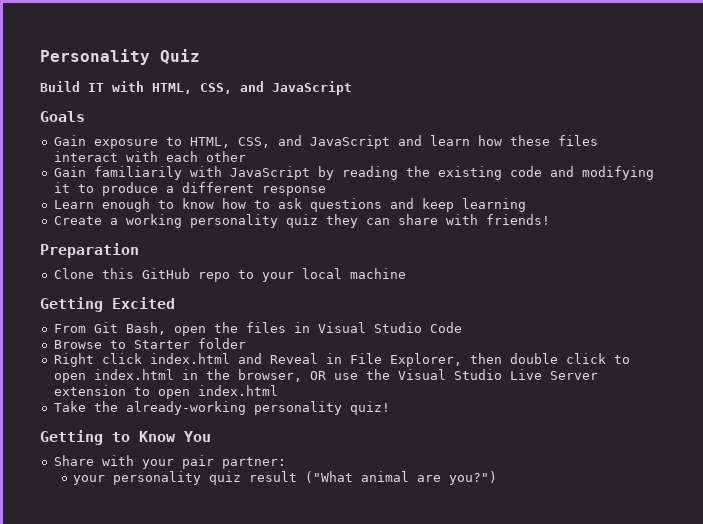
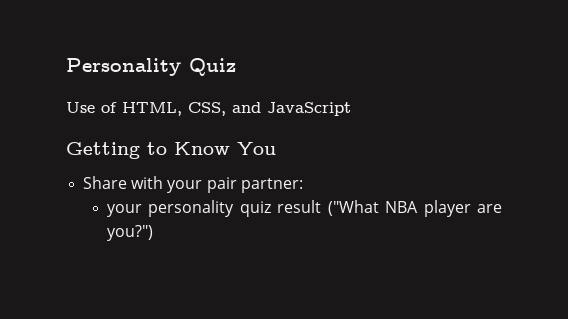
[40,81,352,95] [40,111,85,122] [53,135,598,149] [53,151,246,162] [53,166,654,180] [53,182,326,196] [53,198,526,212] [53,214,550,228] [40,243,139,258] [53,268,406,282] [40,297,175,312] [53,322,462,336] [53,338,246,349] [53,353,630,367] [53,369,598,383] [53,385,278,399] [53,401,390,415] Build IT with HTML, CSS, and JavaScript // Goals // Gain exposure to HTML, CSS, and JavaScript and learn how these files interact with each other // Gain familiarily with JavaScript by reading the existing code and modifying it to produce a different response // Learn enough to know how to ask questions and keep learning // Create a working personality quiz they can share with friends! // Preparation // Clone this GitHub repo to your local machine // Getting Excited // From Git Bash, open the files in Visual Studio Code // Browse to Starter folder // Right click index.html and Reveal in File Explorer, then double click to open index.html in the browser, OR use the Visual Studio Live Server extension to open index.html // Take the already-working personality quiz! -> [66,102,351,116] Use of HTML, CSS, and JavaScript
[361,471,410,482] animal -> [385,200,471,217] NBA player

